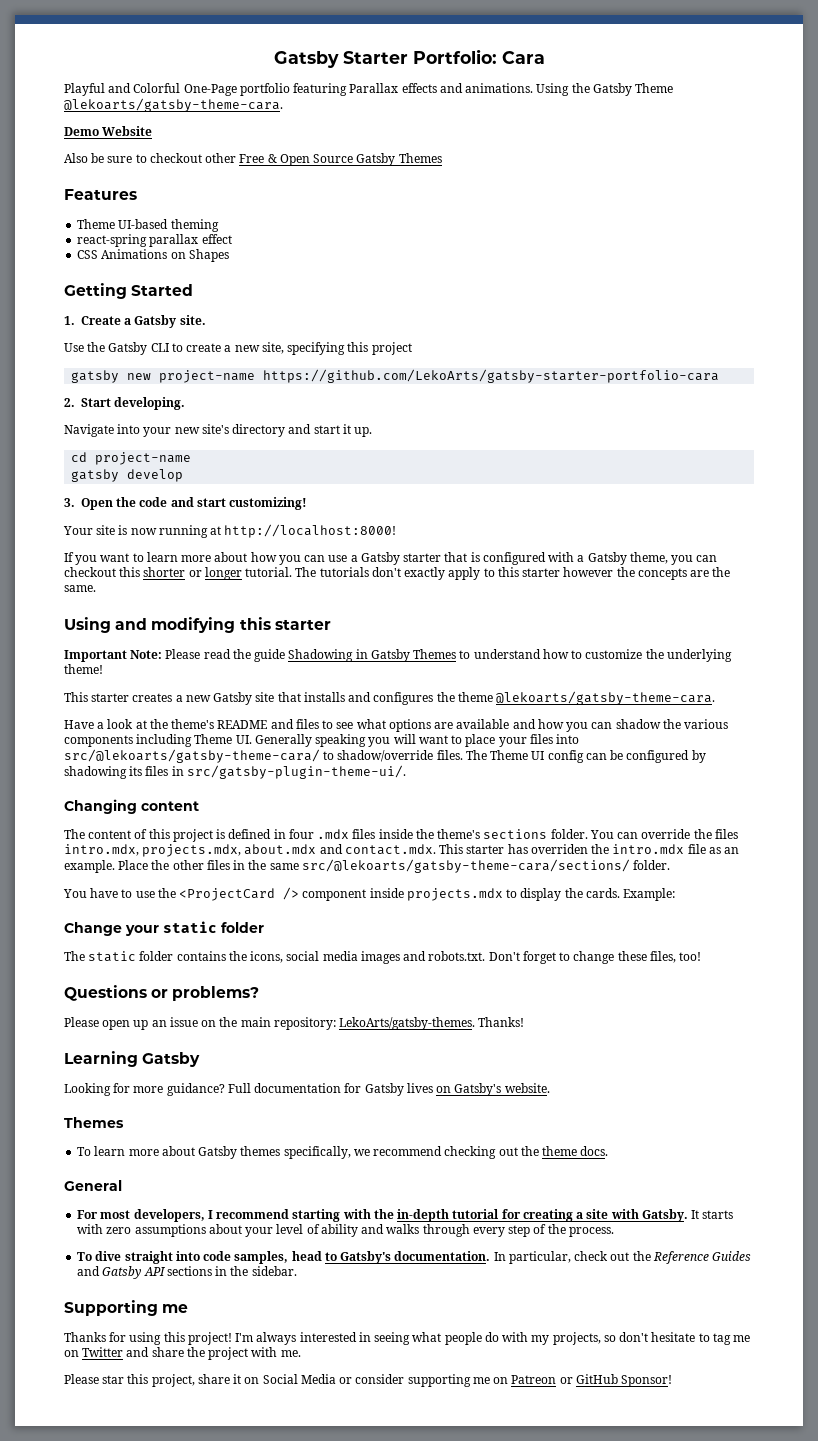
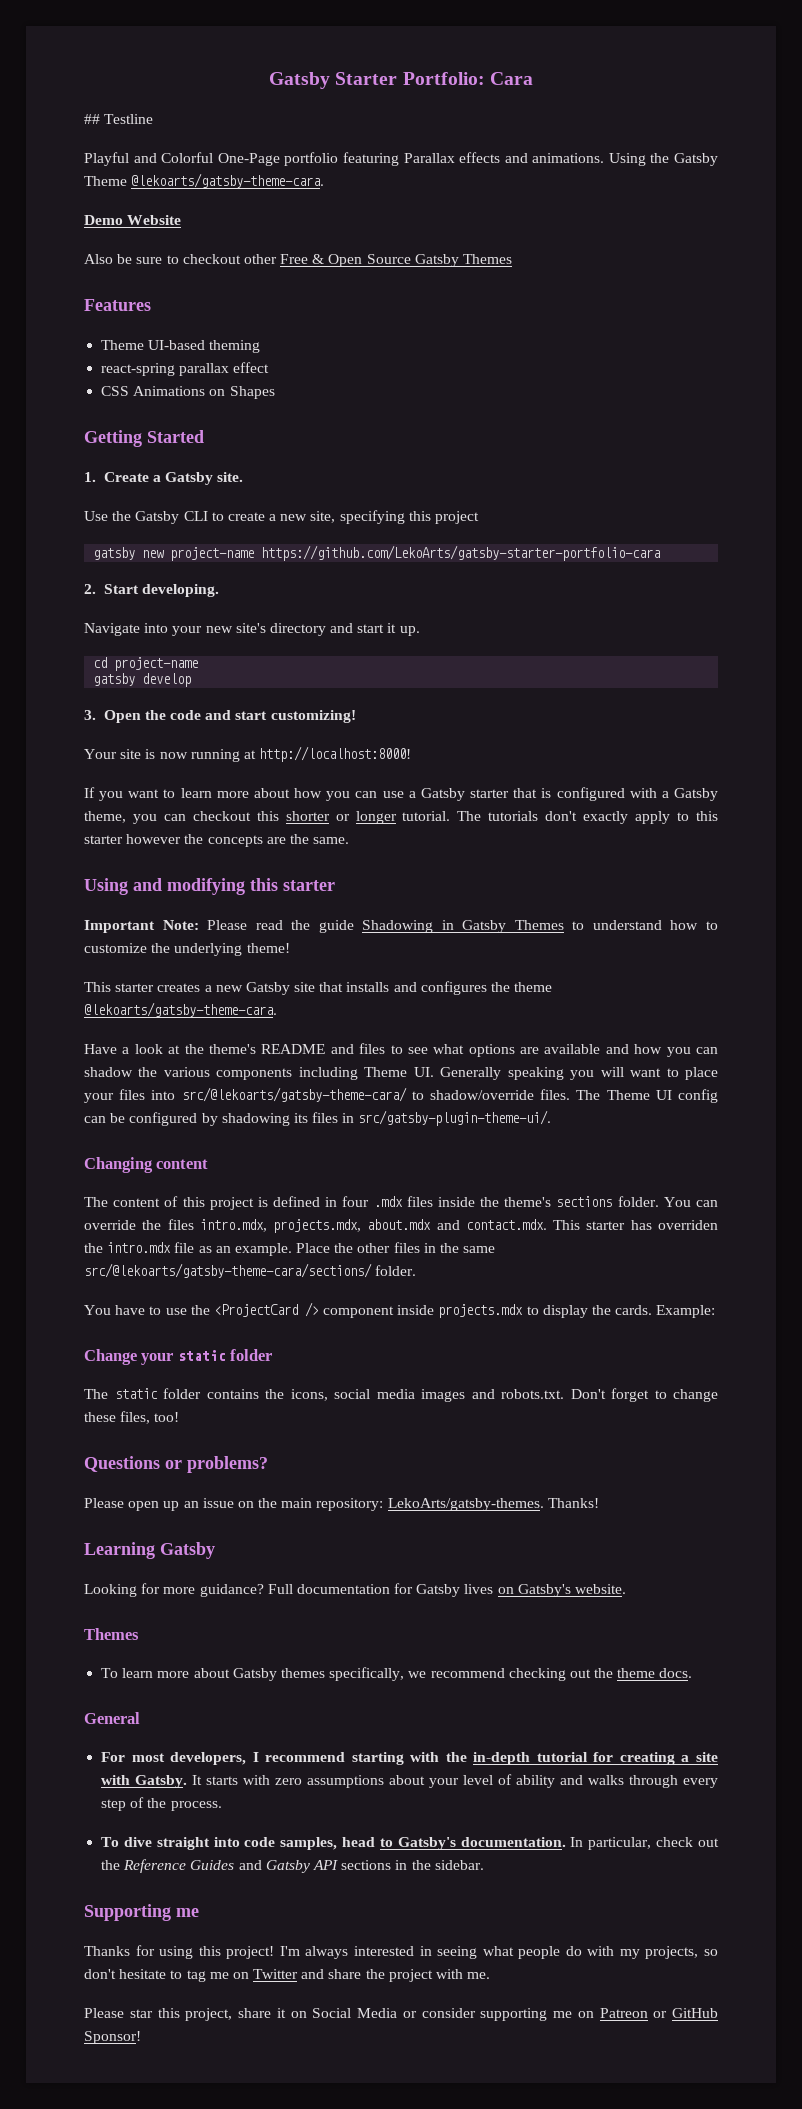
(545, 57) none -> [84,114,154,124] // ## Testline

